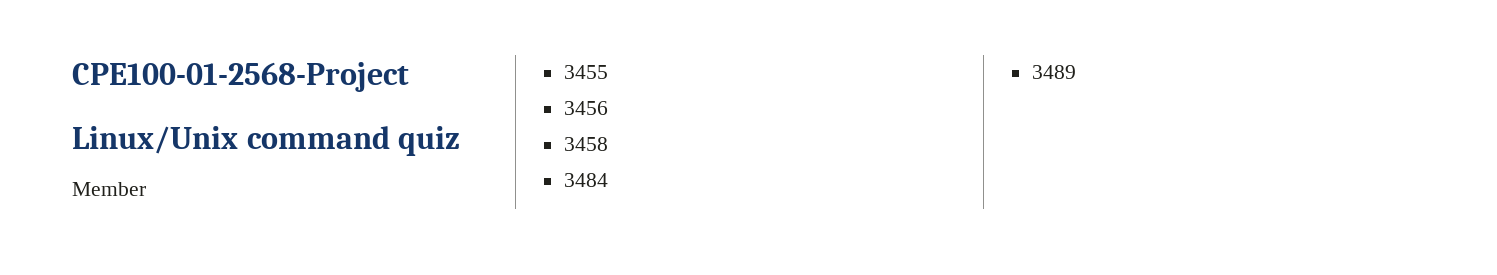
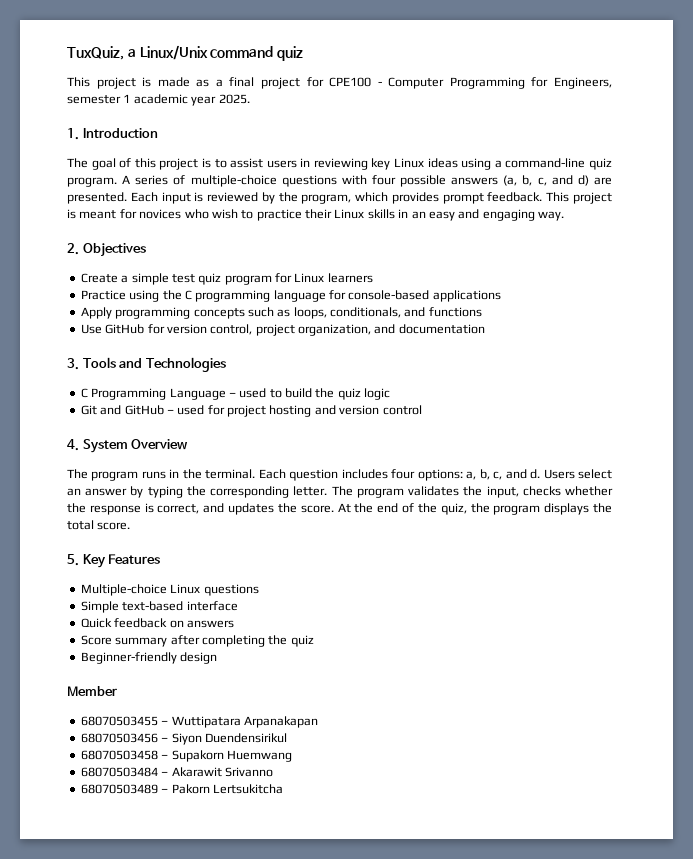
[72,62,409,92] CPE100-01-2568-Project // -> [67,46,136,60] TuxQuiz, a
[72,182,146,196] [563,65,608,79] [563,101,608,115] [563,137,608,151] [563,173,608,187] [1031,65,1076,79] Member // 3455 // 3456 // 3458 // 3484 // 3489 -> [67,77,612,89] [67,94,250,106] [67,128,158,140] [67,158,612,170] [67,175,612,187] [67,192,612,204] [67,209,564,221] [67,243,146,257] [80,273,373,285] [80,290,501,302] [80,307,482,319] [80,324,485,336] [67,357,226,372] [80,388,391,400] [80,405,422,417] [67,439,189,453] [67,469,613,481] [67,486,613,498] [67,503,612,515] [67,520,131,530] [67,554,161,568] [80,584,259,596] [80,601,238,613] [80,618,234,628] [80,635,314,647] [80,652,218,664] [67,686,117,696] [80,716,318,728] [80,733,287,745] [80,750,292,762] [80,767,273,777] [80,784,283,794] This project is made as a final project for CPE100 - Computer Programming for Engineers, semester 1 academic year 2025. // 1. Introduction // The goal of this project is to assist users in reviewing key Linux ideas using a command-line quiz program. A series of multiple-choice questions with four possible answers (a, b, c, and d) are presented. Each input is reviewed by the program, which provides prompt feedback. This project is meant for novices who wish to practice their Linux skills in an easy and engaging way. // 2. Objectives // Create a simple test quiz program for Linux learners // Practice using the C programming language for console-based applications // Apply programming concepts such as loops, conditionals, and functions // Use GitHub for version control, project organization, and documentation // 3. Tools and Technologies // C Programming Language – used to build the quiz logic // Git and GitHub – used for project hosting and version control // 4. System Overview // The program runs in the terminal. Each question includes four options: a, b, c, and d. Users select an answer by typing the corresponding letter. The program validates the input, checks whether the response is correct, and updates the score. At the end of the quiz, the program displays the total score. // 5. Key Features // Multiple-choice Linux questions // Simple text-based interface // Quick feedback on answers // Score summary after completing the quiz // Beginner-friendly design // Member // 68070503455 – Wuttipatara Arpanakapan // 68070503456 – Siyon Duendensirikul // 68070503458 – Supakorn Huemwang // 68070503484 – Akarawit Srivanno // 68070503489 – Pakorn Lertsukitcha

